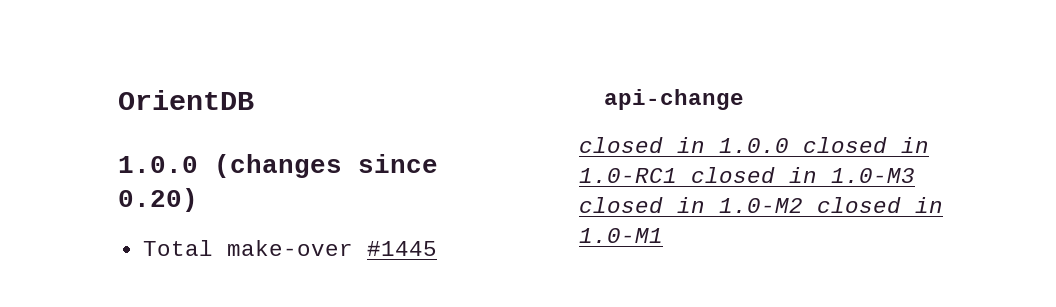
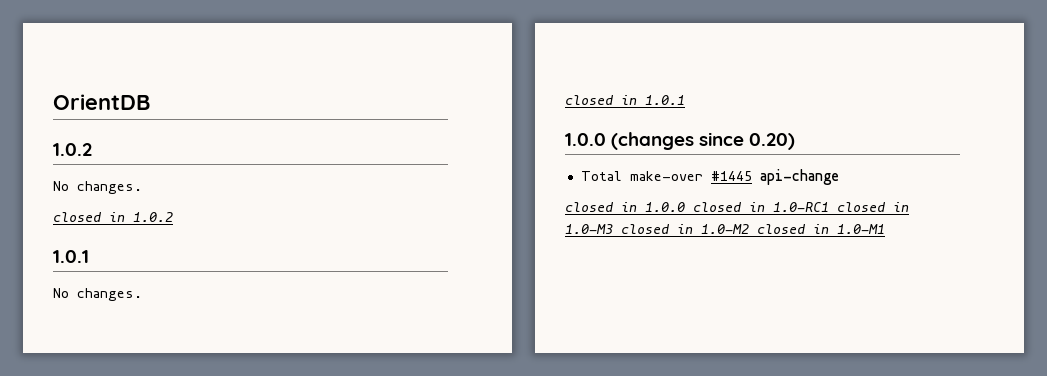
(254, 100) none -> [53,143,92,156] [53,181,142,194] [53,212,173,222] [53,250,89,263] [53,288,142,301] [565,95,685,105] // 1.0.2 // No changes. // closed in 1.0.2 // 1.0.1 // No changes. // closed in 1.0.1

